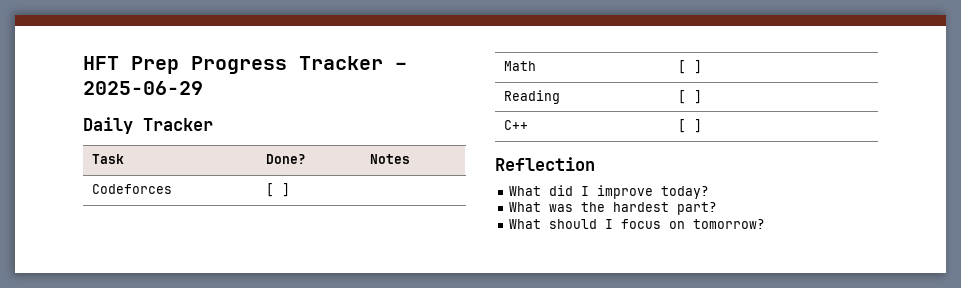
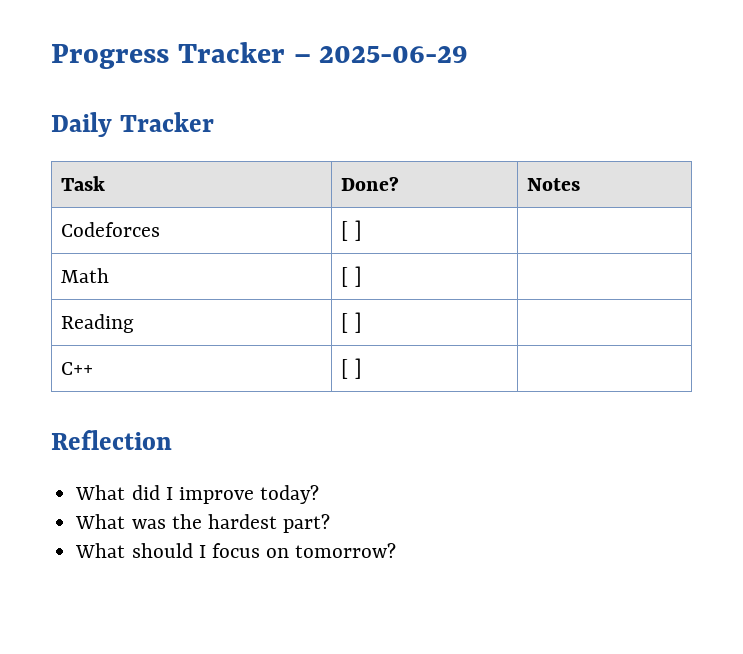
[83,56,179,74] HFT Prep -> (51, 56) none

